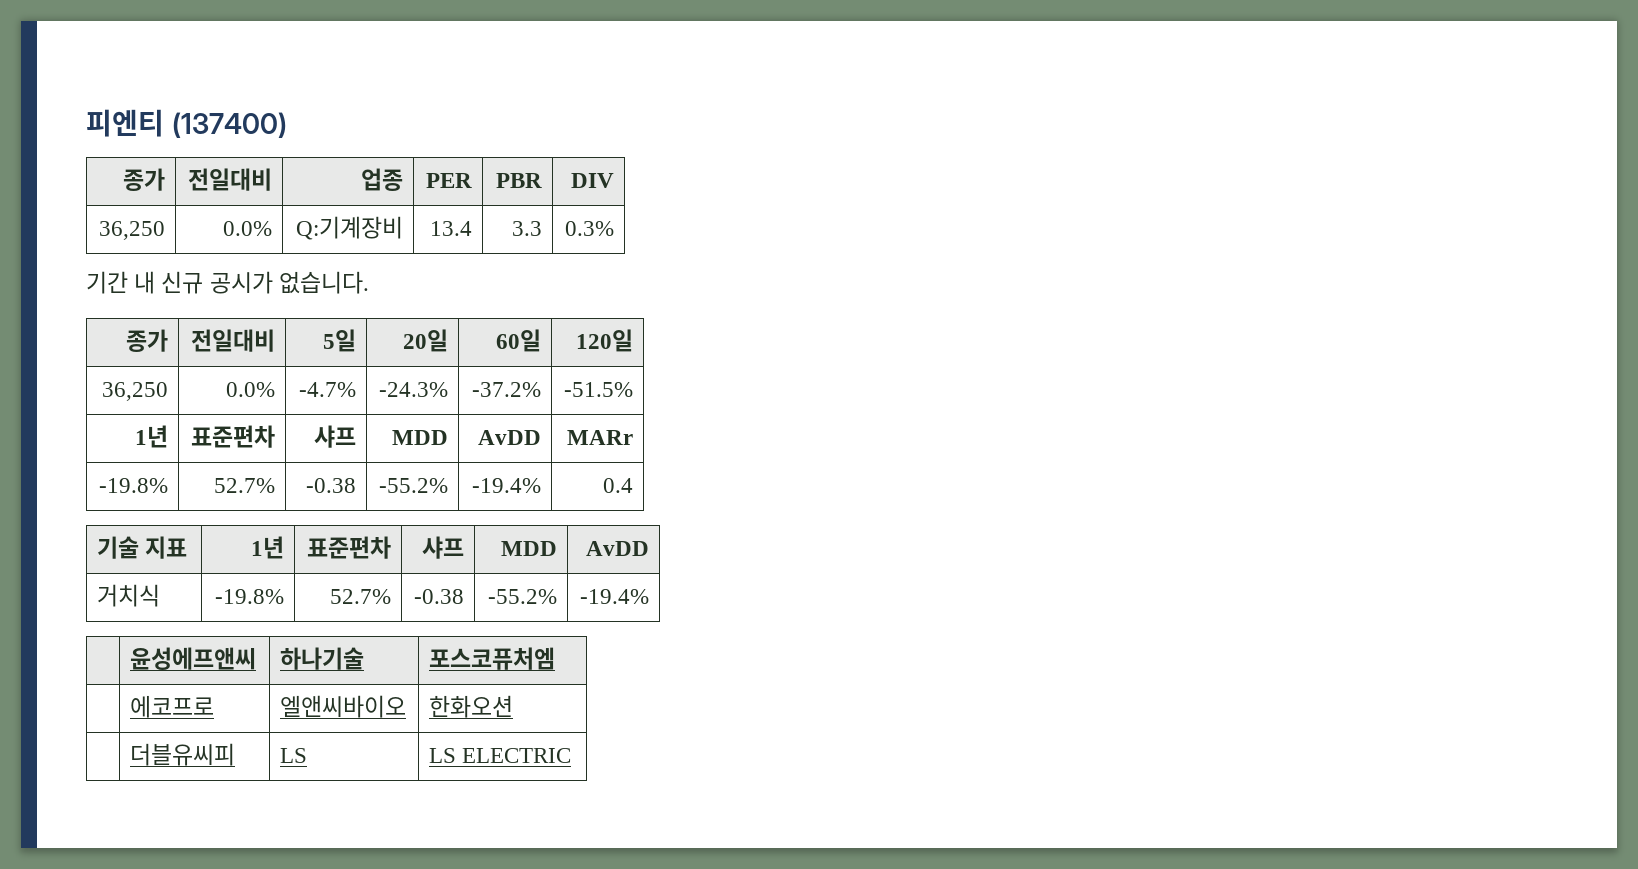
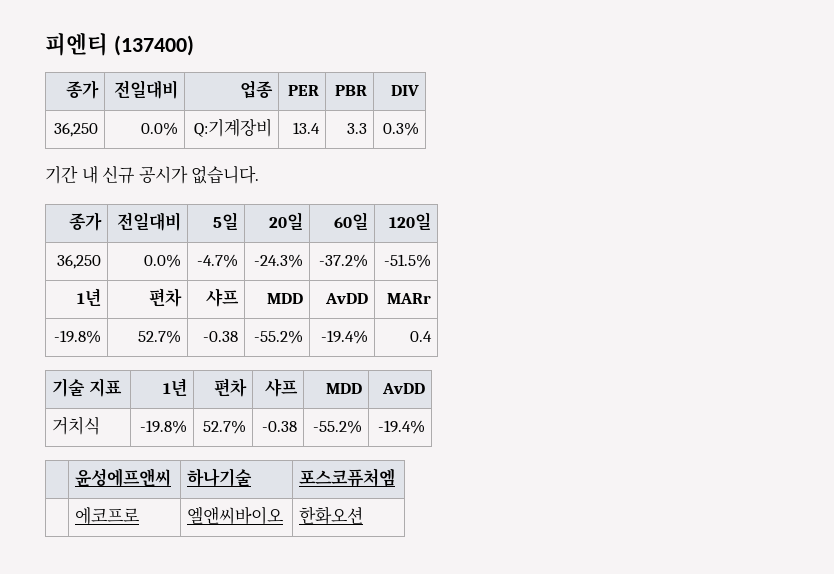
[190,425,275,448] 표준편차 -> [148,288,182,307] 편차
[306,536,391,559] 표준편차 -> [213,378,247,397] 편차
[130,743,236,766] [280,748,308,763] [429,748,572,763] // | 더블유씨피 | LS | LS ELECTRIC -> (364, 515) none

